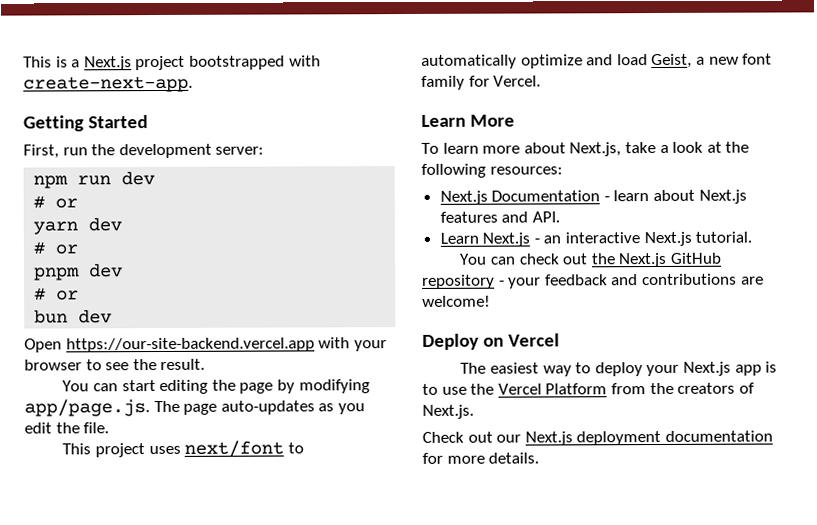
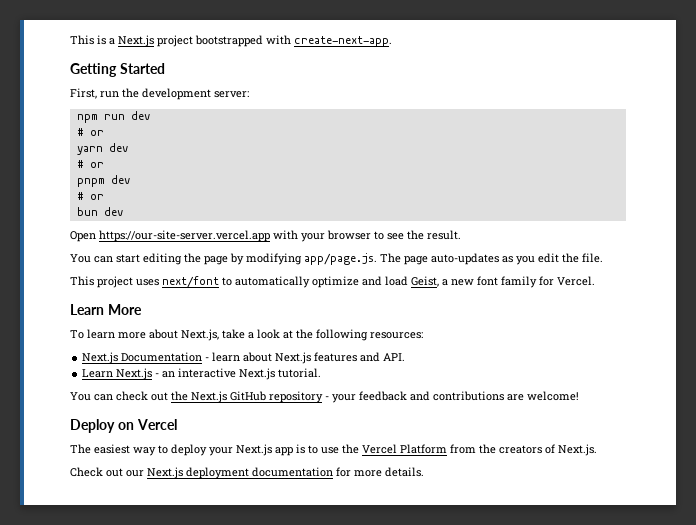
[65,337,315,353] https://our-site-backend.vercel.app -> [99,230,270,242] https://our-site-server.vercel.app

